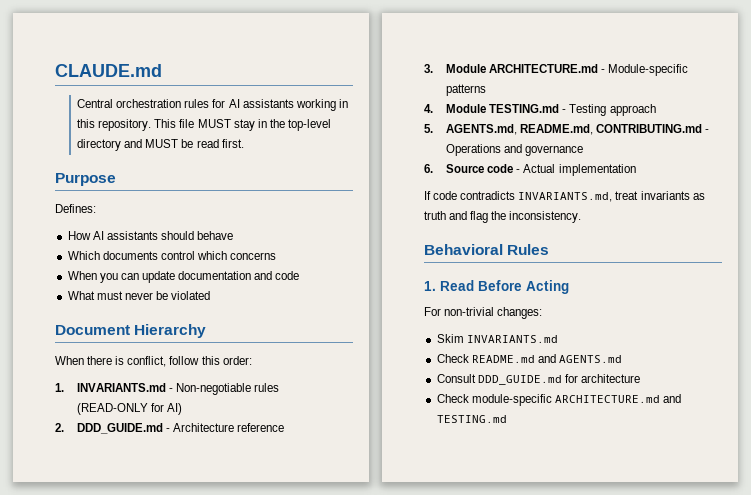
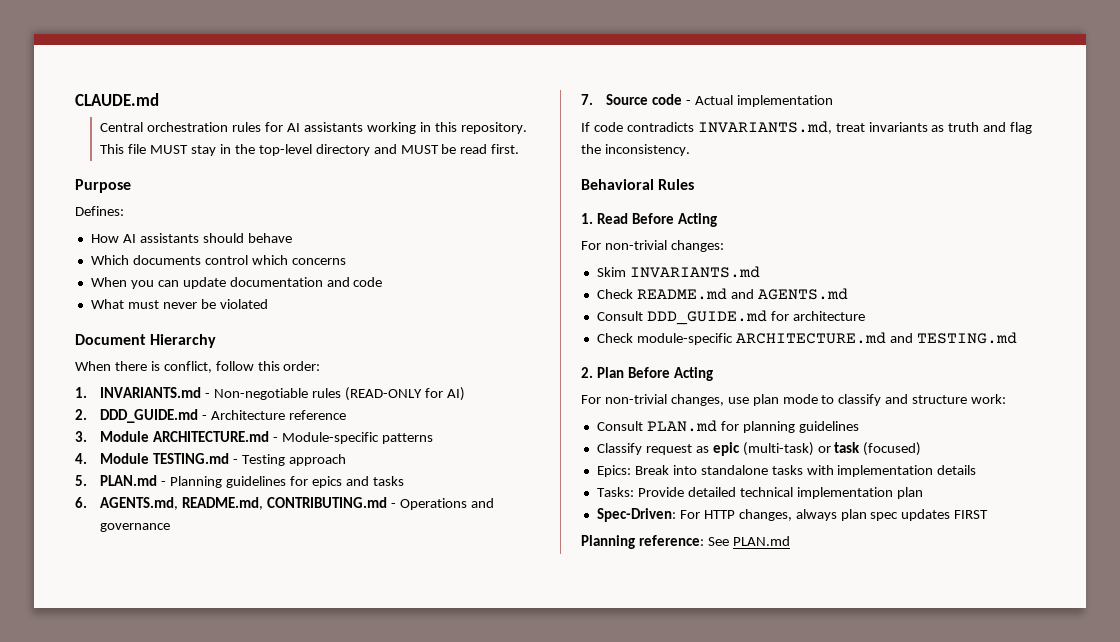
(433, 128) none -> [100,475,404,488] [75,497,87,508] PLAN.md - Planning guidelines for epics and tasks // 6.
[424,164,433,173] 6. -> [581,94,593,105] 7.
(507, 419) none -> [581,367,714,381] [581,394,1007,406] [596,420,859,433] [596,442,922,456] [596,465,977,477] [596,487,923,499] [596,508,989,522] [581,535,790,549] // 2. Plan Before Acting // For non-trivial changes, use plan mode to classify and structure work: // Consult PLAN.md for planning guidelines // Classify request as epic (multi-task) or task (focused) // Epics: Break into standalone tasks with implementation details // Tasks: Provide detailed technical implementation plan // Spec-Driven: For HTTP changes, always plan spec updates FIRST // Planning reference: See PLAN.md

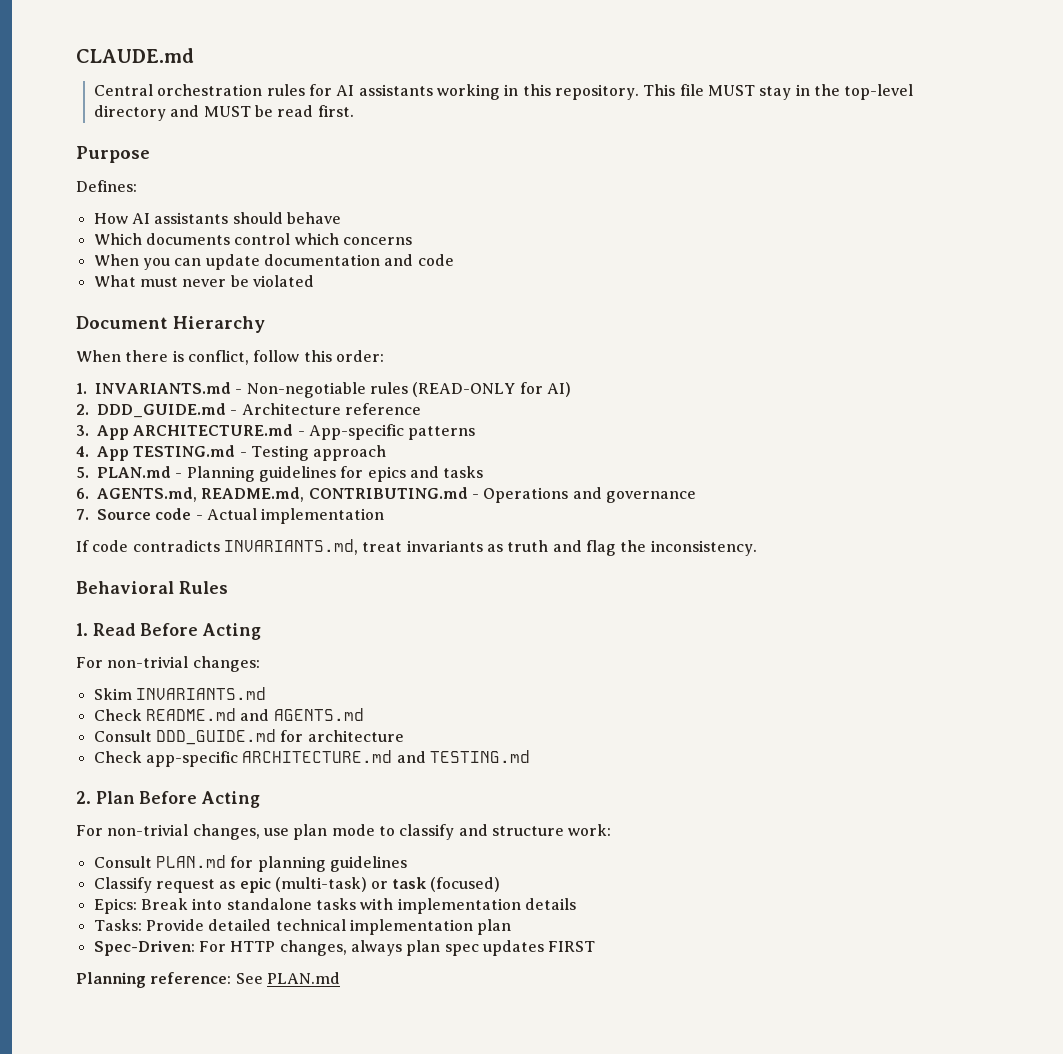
[100,431,150,442] Module -> [97,425,129,440] App
[282,432,380,444] Module-specific -> [308,424,404,440] App-specific
[100,453,150,464] Module -> [97,446,129,461] App
[636,333,733,345] module-specific -> [145,751,238,767] app-specific

